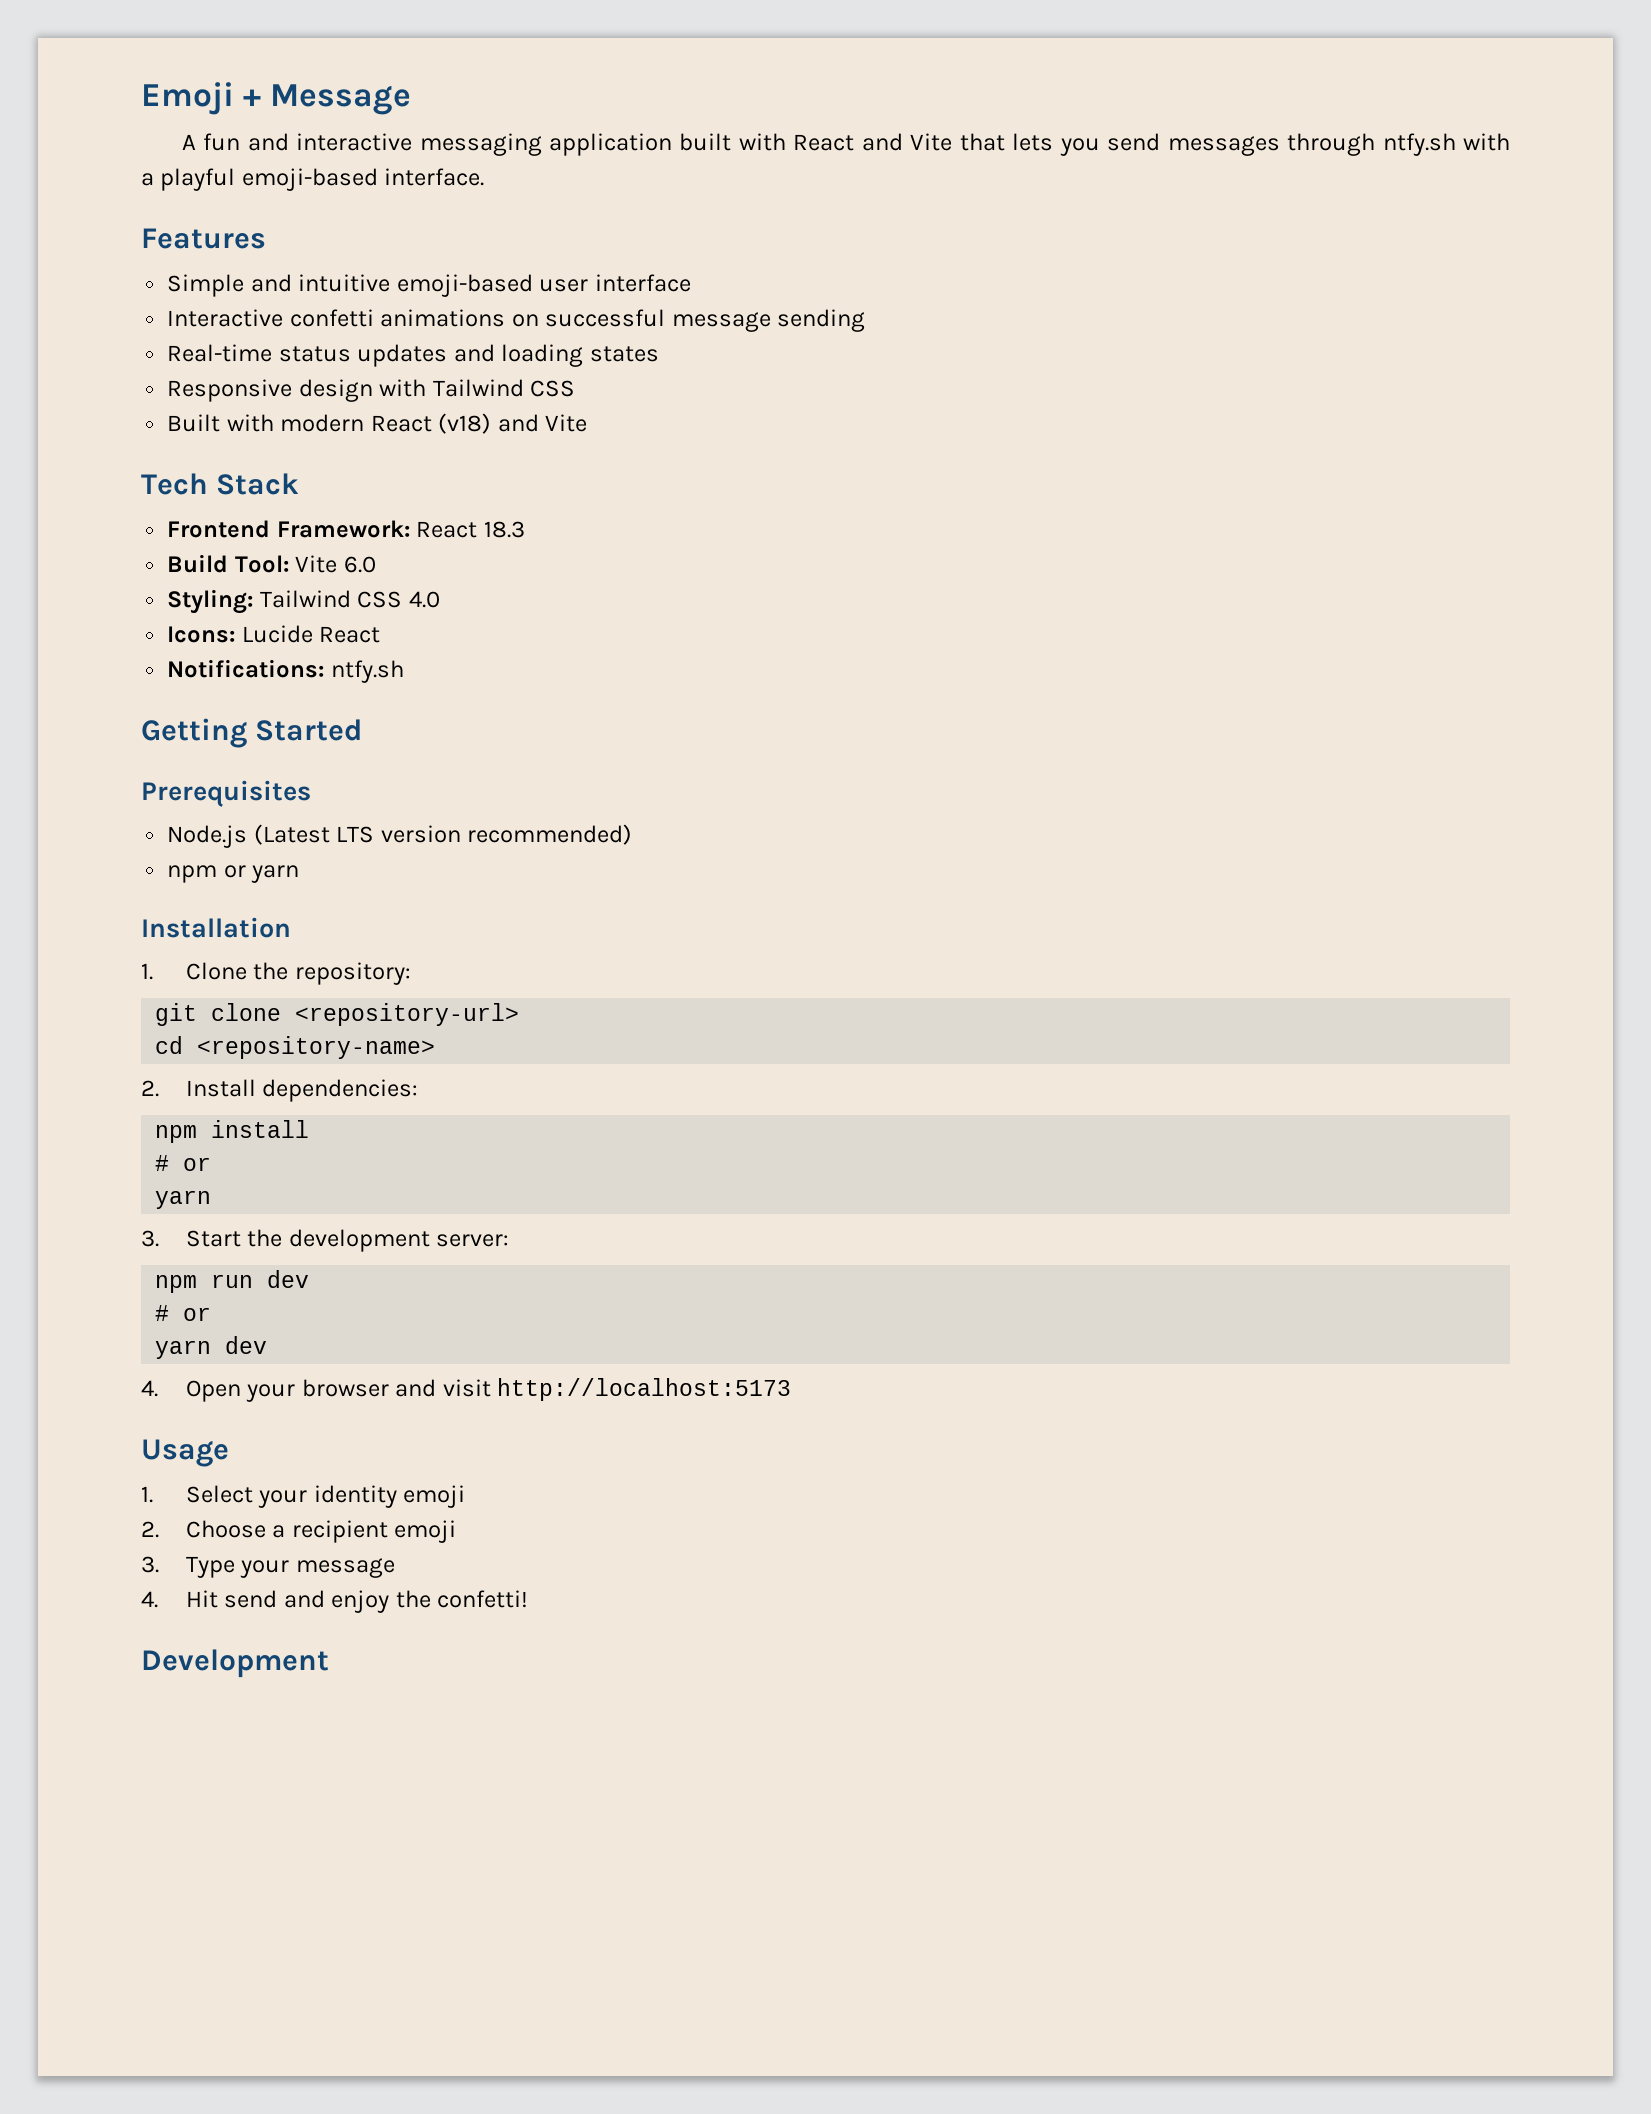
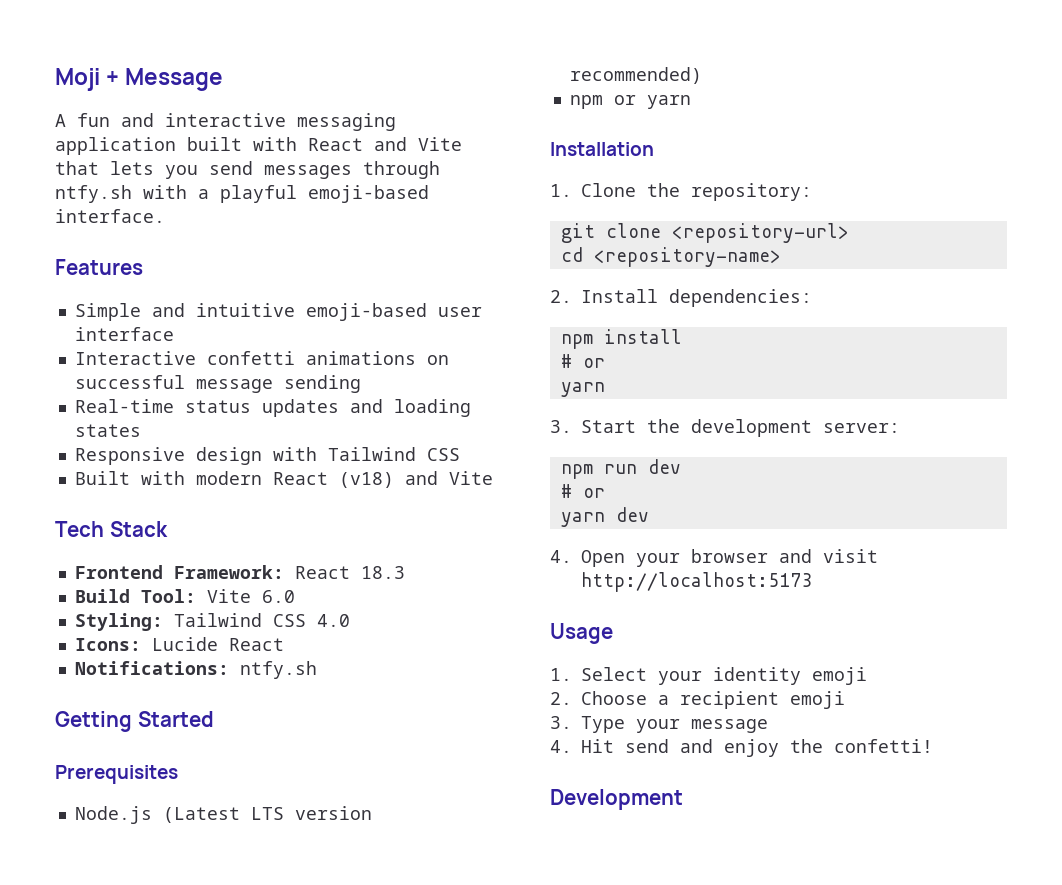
[141,82,234,115] Emoji -> [55,68,100,91] Moji

